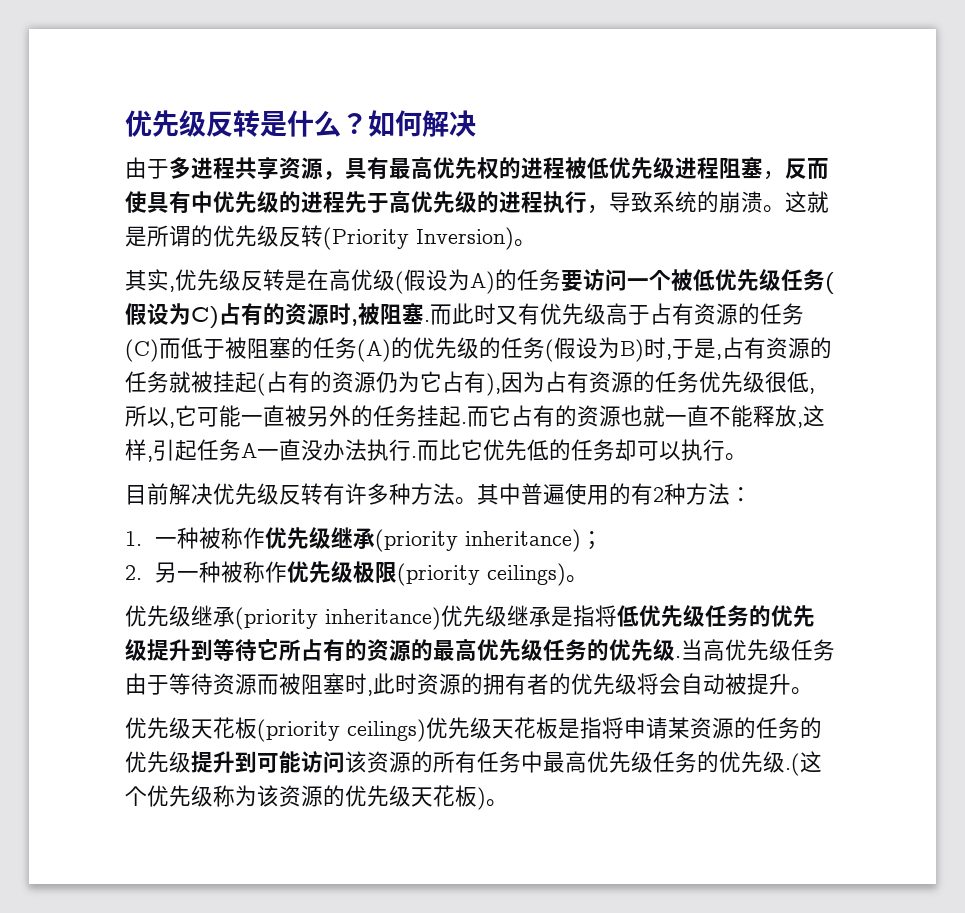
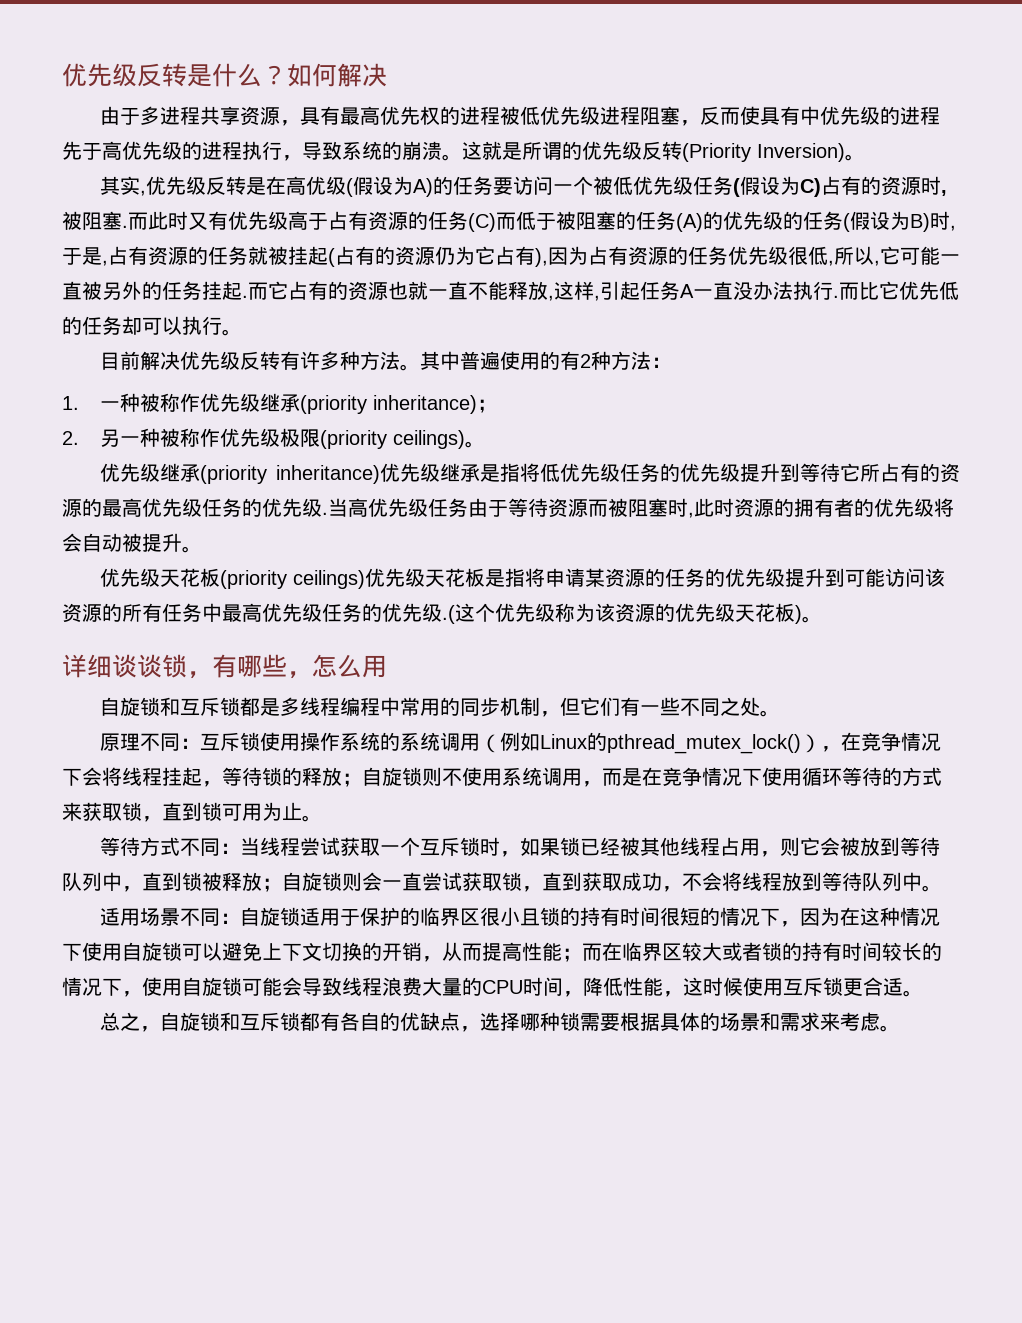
(508, 803) none -> [62,654,387,679] [100,697,781,717] [100,732,942,754] [62,767,942,787] [62,802,322,822] [100,837,941,857] [62,872,942,892] [100,907,941,927] [62,942,942,962] [62,977,923,997] [100,1012,901,1032] // 详细谈谈锁，有哪些，怎么用 // 自旋锁和互斥锁都是多线程编程中常用的同步机制，但它们有一些不同之处。 // 原理不同：互斥锁使用操作系统的系统调用（例如Linux的pthread_mutex_lock()），在竞争情况下会将线程挂起，等待锁的释放；自旋锁则不使用系统调用，而是在竞争情况下使用循环等待的方式来获取锁，直到锁可用为止。 // 等待方式不同：当线程尝试获取一个互斥锁时，如果锁已经被其他线程占用，则它会被放到等待队列中，直到锁被释放；自旋锁则会一直尝试获取锁，直到获取成功，不会将线程放到等待队列中。 // 适用场景不同：自旋锁适用于保护的临界区很小且锁的持有时间很短的情况下，因为在这种情况下使用自旋锁可以避免上下文切换的开销，从而提高性能；而在临界区较大或者锁的持有时间较长的情况下，使用自旋锁可能会导致线程浪费大量的CPU时间，降低性能，这时候使用互斥锁更合适。 // 总之，自旋锁和互斥锁都有各自的优缺点，选择哪种锁需要根据具体的场景和需求来考虑。

